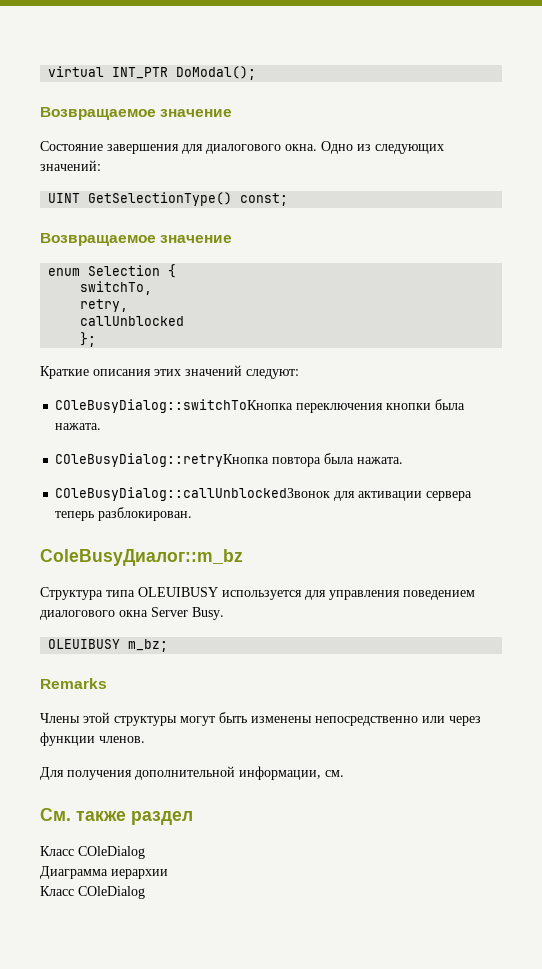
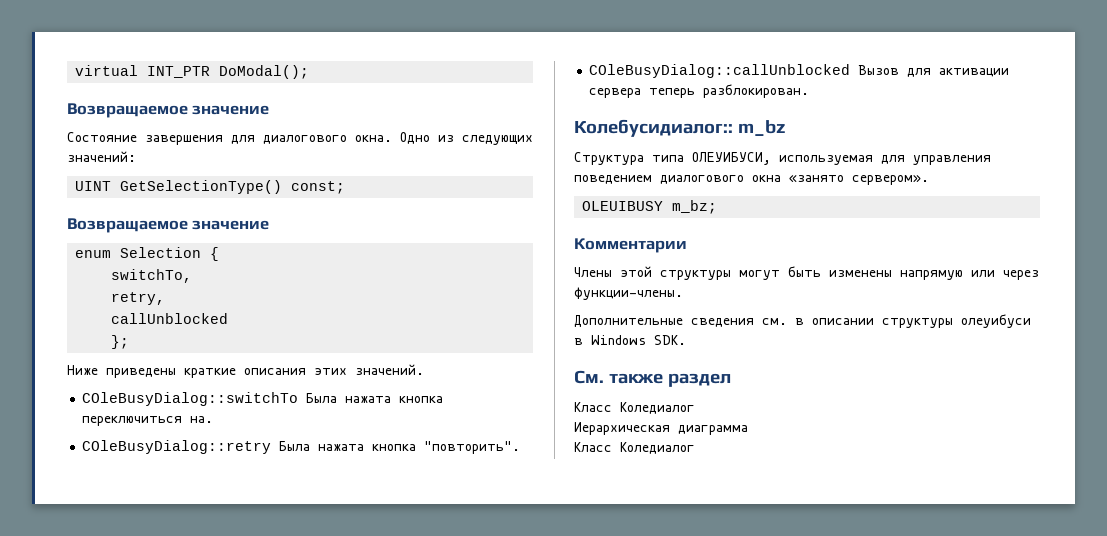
[40,365,299,379] [55,399,466,413] [55,423,102,430] [55,453,404,467] [55,487,331,501] Краткие описания этих значений следуют: // COleBusyDialog::switchToКнопка переключения кнопки была нажата. // COleBusyDialog::retryКнопка повтора была нажата. // COleBusyDialog::callUnblockedЗвонок -> [67,364,424,378] [82,392,444,406] [82,416,214,426] [82,440,521,454] [589,64,900,78] Ниже приведены краткие описания этих значений. // COleBusyDialog::switchTo Была нажата кнопка переключиться на. // COleBusyDialog::retry Была нажата кнопка "повторить". // COleBusyDialog::callUnblocked Вызов
[40,549,243,566] ColeBusyДиалог::m_bz -> [574,119,785,137] Колебусидиалог:: m_bz
[138,587,302,600] OLEUIBUSY используется -> [692,152,873,165] ОЛЕУИБУСИ, используемая
[151,607,224,620] Server Busy. -> [789,175,929,185] «занято сервером».
[40,678,107,689] Remarks -> [574,238,687,253] Комментарии
[315,716,418,726] непосредственно -> [900,270,963,280] напрямую
[40,732,145,746] [40,766,344,780] функции членов. // Для получения дополнительной информации, см. -> [574,287,683,300] [574,314,1031,328] [574,335,686,345] функции-члены. // Дополнительные сведения см. в описании структуры олеуибуси в Windows SDK.
[78,846,145,859] [40,866,168,879] [40,886,145,899] COleDialog // Диаграмма иерархии // Класс COleDialog -> [620,402,695,414] [574,422,748,435] [574,442,695,454] Коледиалог // Иерархическая диаграмма // Класс Коледиалог

